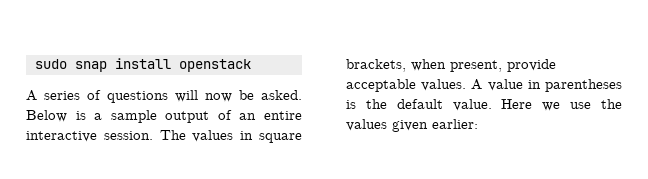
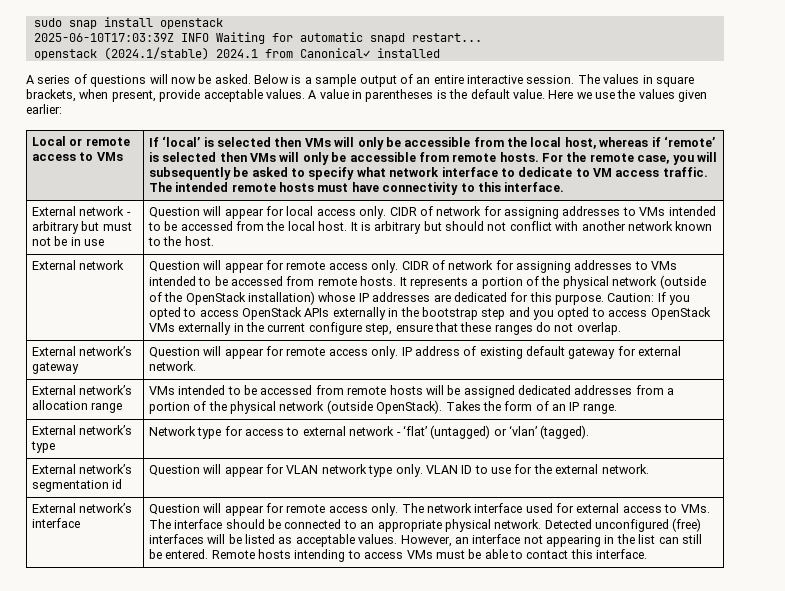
(251, 65) none -> [33,32,482,44] [33,47,440,60] // 2025-06-10T17:03:39Z INFO Waiting for automatic snapd restart... // openstack (2024.1/stable) 2024.1 from Canonical✓ installed
(478, 124) none -> [31,136,130,146] [31,152,123,161] [148,136,715,150] [148,152,717,165] [148,167,708,180] [148,182,565,195] [31,206,131,216] [31,221,132,234] [31,236,105,246] [148,206,716,219] [147,221,713,234] [147,236,214,246] [31,260,125,270] [148,260,678,273] [148,275,706,289] [148,291,691,305] [148,307,711,320] [148,322,621,335] [31,346,133,356] [31,362,79,374] [148,346,682,359] [148,361,196,371] [31,385,133,395] [31,400,123,413] [148,385,675,398] [148,400,617,414] [31,425,133,435] [30,441,55,453] [148,425,590,439] [31,464,133,474] [31,479,123,492] [148,464,649,477] [31,503,133,513] [31,518,80,528] [148,503,710,516] [148,518,702,532] [148,534,702,547] [148,549,648,562] // Local or remote access to VMs | If ‘local’ is selected then VMs will only be accessible from the local host, whereas if ‘remote’ is selected then VMs will only be accessible from remote hosts. For the remote case, you will subsequently be asked to specify what network interface to dedicate to VM access traffic. The intended remote hosts must have connectivity to this interface. // External network - arbitrary but must not be in use | Question will appear for local access only. CIDR of network for assigning addresses to VMs intended to be accessed from the local host. It is arbitrary but should not conflict with another network known to the host. // External network | Question will appear for remote access only. CIDR of network for assigning addresses to VMs intended to be accessed from remote hosts. It represents a portion of the physical network (outside of the OpenStack installation) whose IP addresses are dedicated for this purpose. Caution: If you opted to access OpenStack APIs externally in the bootstrap step and you opted to access OpenStack VMs externally in the current configure step, ensure that these ranges do not overlap. // External network’s gateway | Question will appear for remote access only. IP address of existing default gateway for external network. // External network’s allocation range | VMs intended to be accessed from remote hosts will be assigned dedicated addresses from a portion of the physical network (outside OpenStack). Takes the form of an IP range. // External network’s type | Network type for access to external network - ‘flat’ (untagged) or ‘vlan’ (tagged). // External network’s segmentation id | Question will appear for VLAN network type only. VLAN ID to use for the external network. // External network’s interface | Question will appear for remote access only. The network interface used for external access to VMs. The interface should be connected to an appropriate physical network. Detected unconfigured (free) interfaces will be listed as acceptable values. However, an interface not appearing in the list can still be entered. Remote hosts intending to access VMs must be able to contact this interface.

